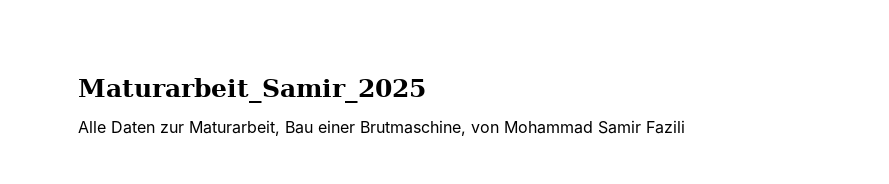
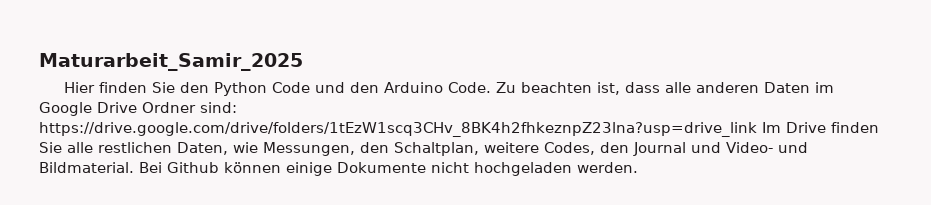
[78,120,685,136] Alle Daten zur Maturarbeit, Bau einer Brutmaschine, von Mohammad Samir Fazili -> [64,82,835,96] [39,102,237,116] [39,122,879,137] [39,142,808,156] [39,162,638,176] Hier finden Sie den Python Code und den Arduino Code. Zu beachten ist, dass alle anderen Daten im Google Drive Ordner sind: https://drive.google.com/drive/folders/1tEzW1scq3CHv_8BK4h2fhkeznpZ23lna?usp=drive_link Im Drive finden Sie alle restlichen Daten, wie Messungen, den Schaltplan, weitere Codes, den Journal und Video- und Bildmaterial. Bei Github können einige Dokumente nicht hochgeladen werden.

